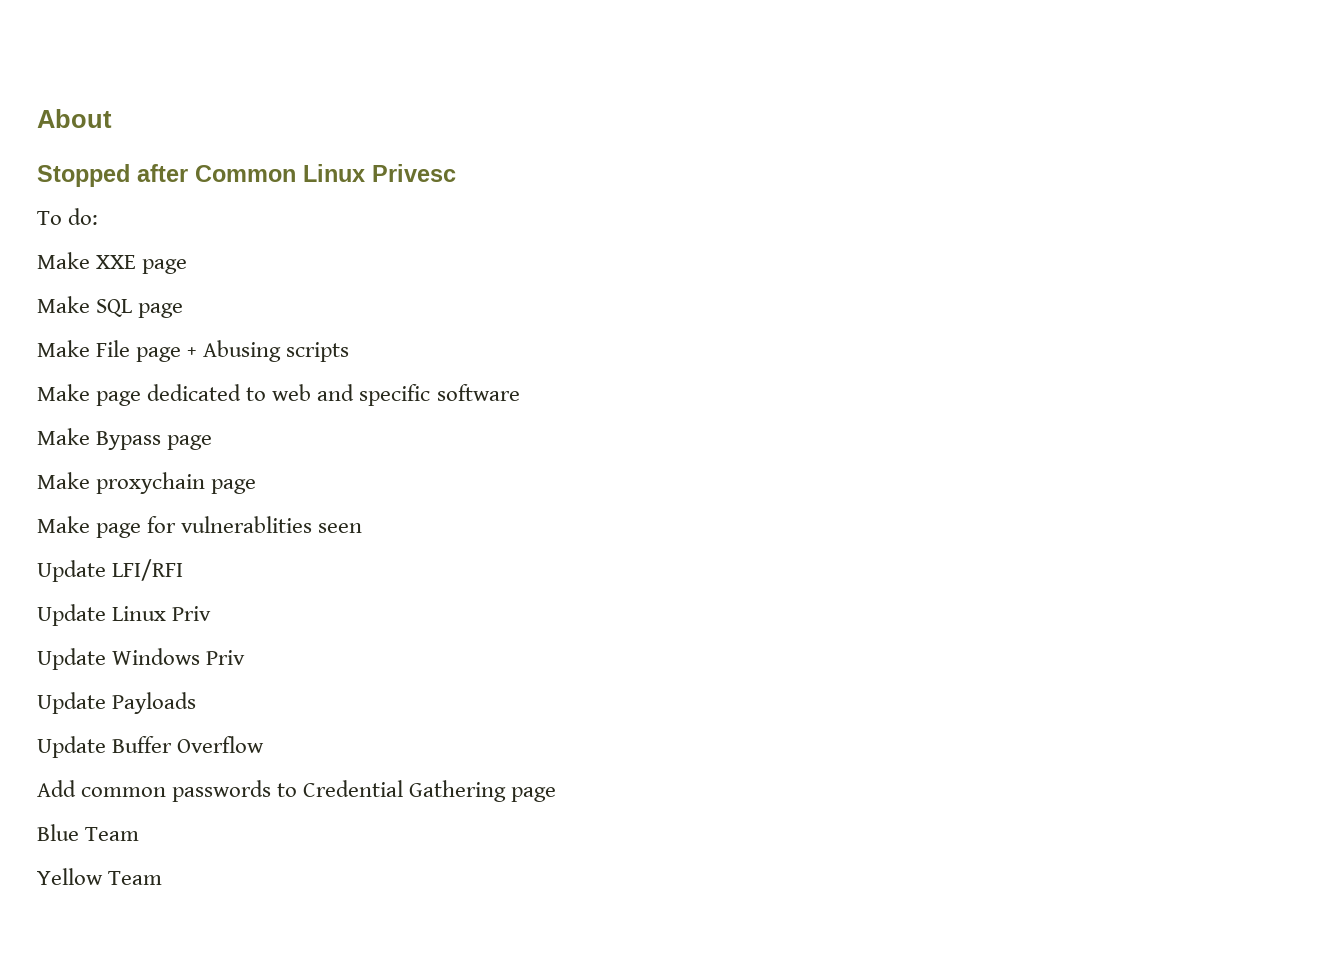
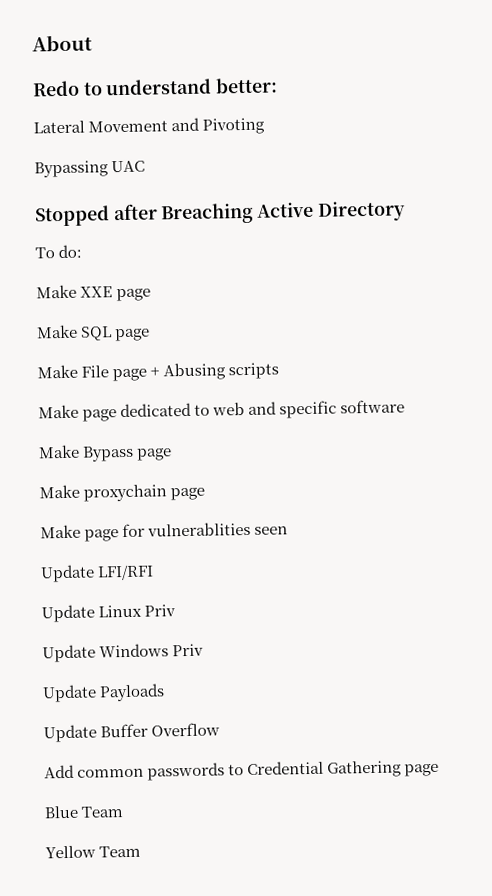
(112, 118) none -> [32,77,279,97] [33,117,266,135] [34,160,146,178] // Redo to understand better: // Lateral Movement and Pivoting // Bypassing UAC
[195,164,456,182] Common Linux Privesc -> [160,200,406,225] Breaching Active Directory

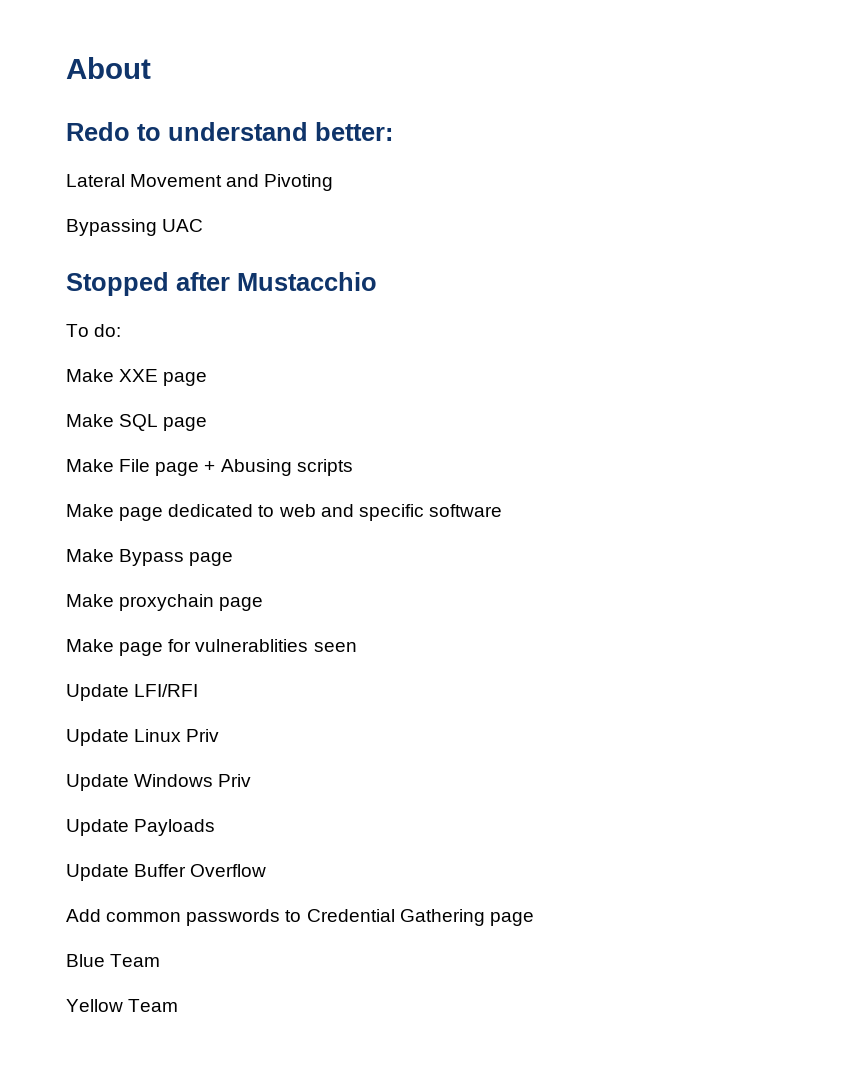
[160,200,406,225] Breaching Active Directory -> [237,272,377,291] Mustacchio

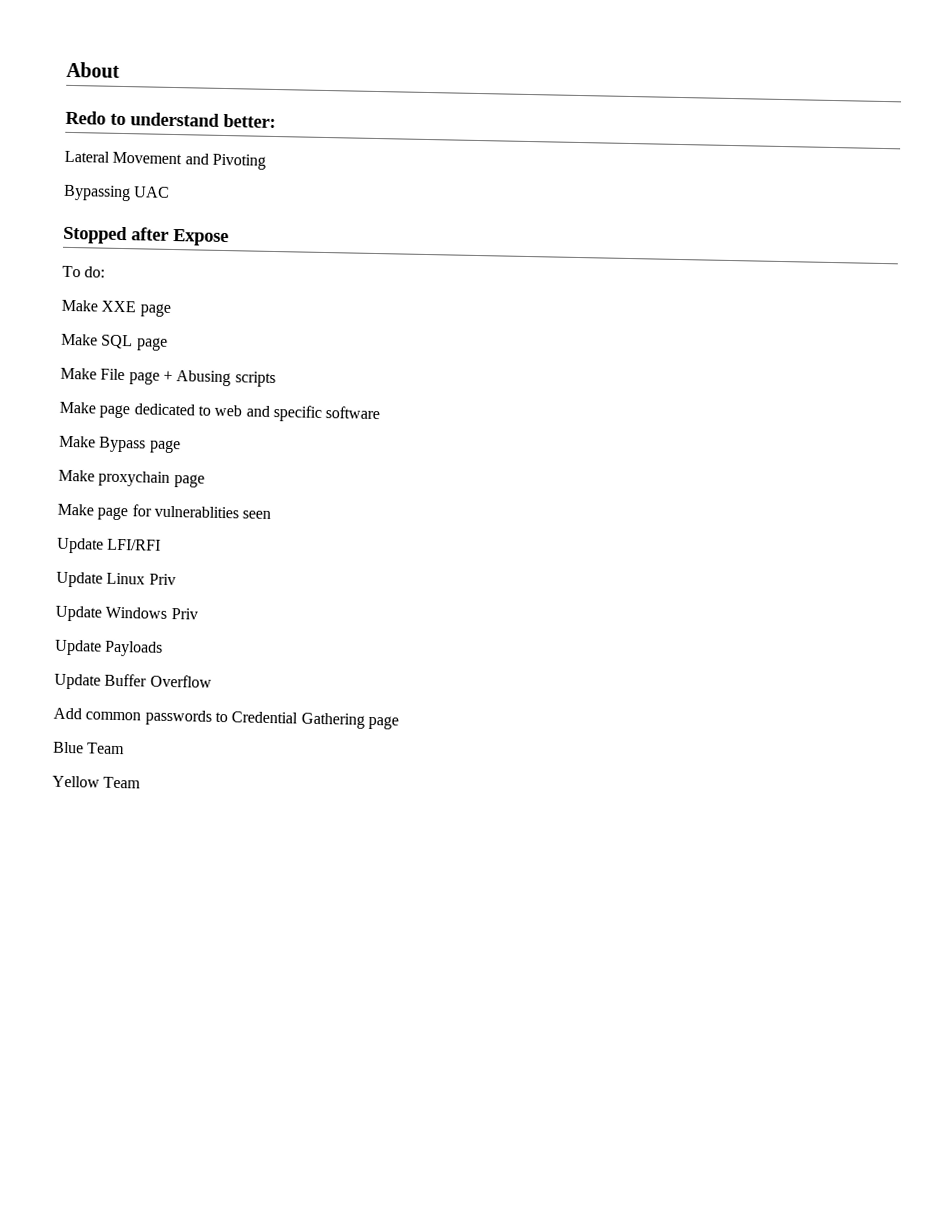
[237,272,377,291] Mustacchio -> [173,229,229,247] Expose

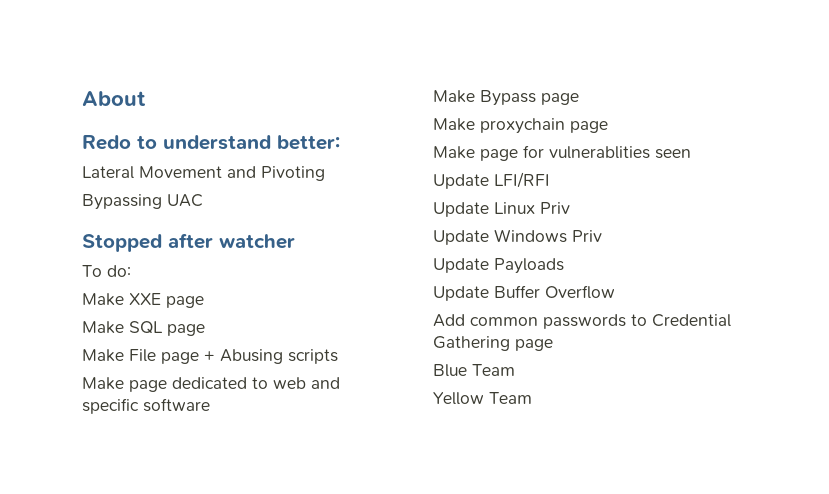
[173,229,229,247] Expose -> [219,234,295,249] watcher

